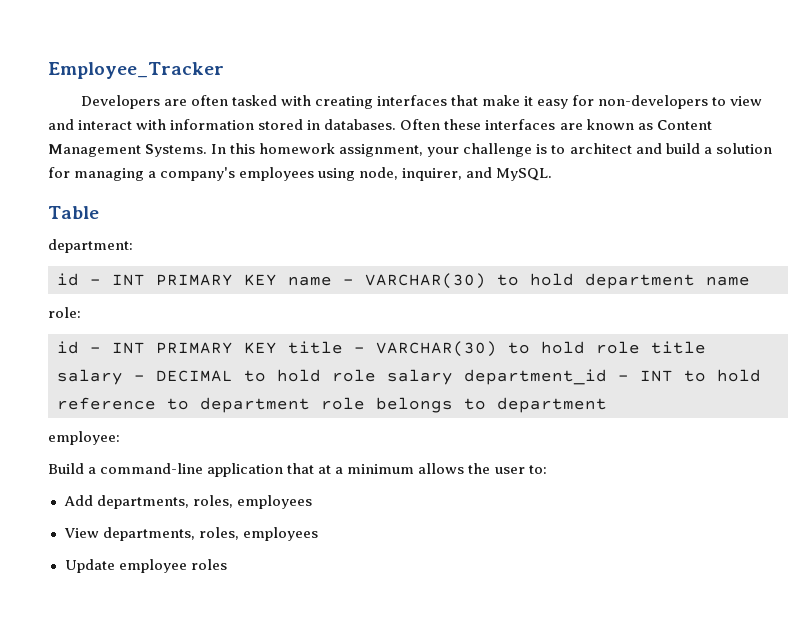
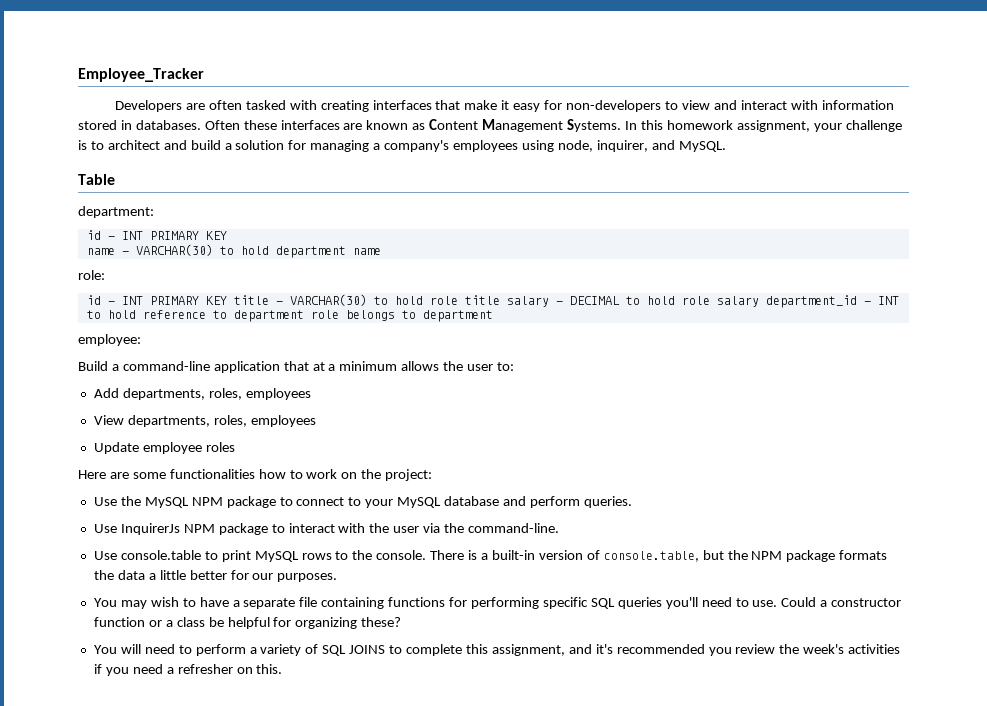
(277, 280) none -> (227, 235) //
(227, 564) none -> [78,469,433,481] [93,496,632,508] [93,523,560,535] [93,550,888,562] [93,570,338,582] [93,597,902,609] [93,617,402,629] [93,644,901,656] [93,664,283,676] // Here are some functionalities how to work on the project: // Use the MySQL NPM package to connect to your MySQL database and perform queries. // Use InquirerJs NPM package to interact with the user via the command-line. // Use console.table to print MySQL rows to the console. There is a built-in version of console.table, but the NPM package formats the data a little better for our purposes. // You may wish to have a separate file containing functions for performing specific SQL queries you'll need to use. Could a constructor function or a class be helpful for organizing these? // You will need to perform a variety of SQL JOINS to complete this assignment, and it's recommended you review the week's activities if you need a refresher on this.

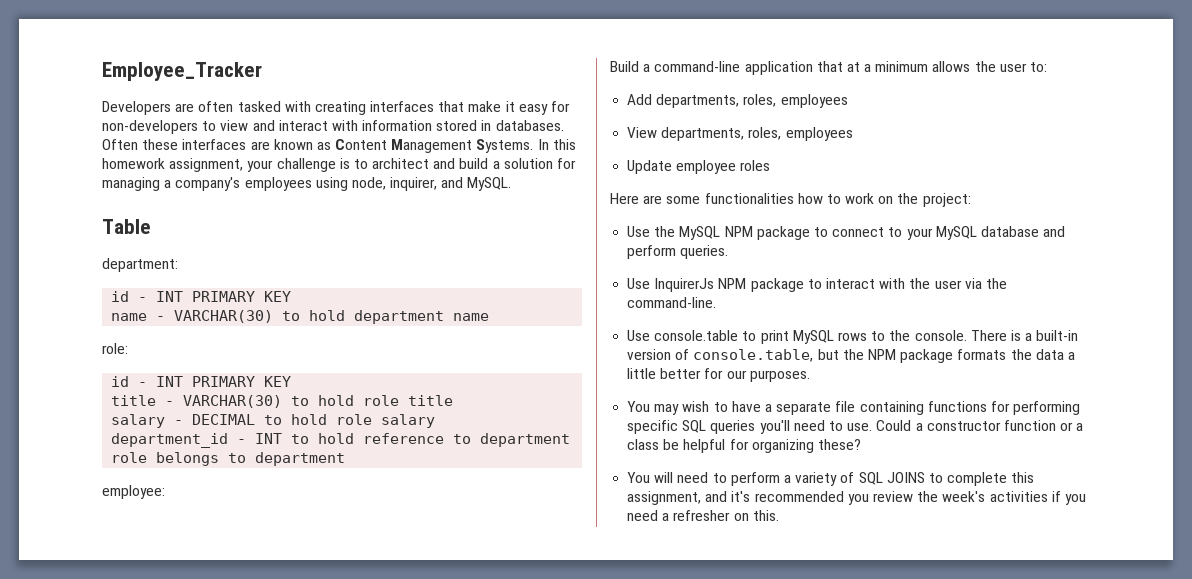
(227, 300) none -> (292, 381) //
(500, 300) none -> (454, 400) //
(759, 301) none -> (436, 421) //

